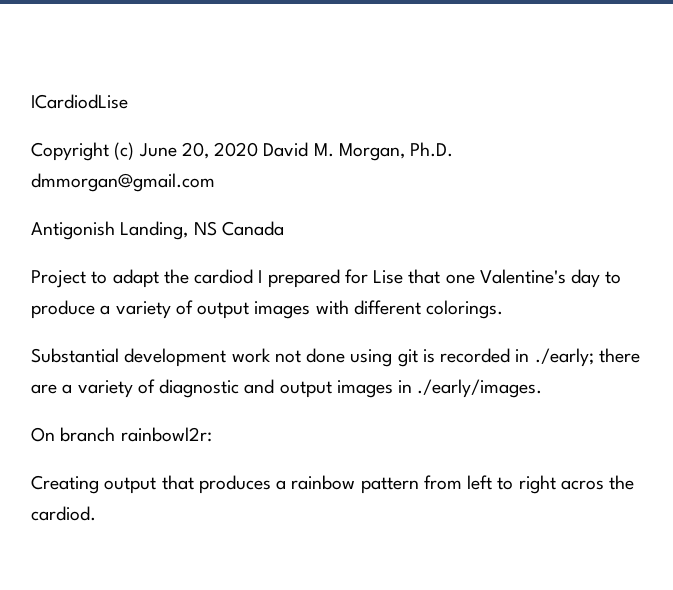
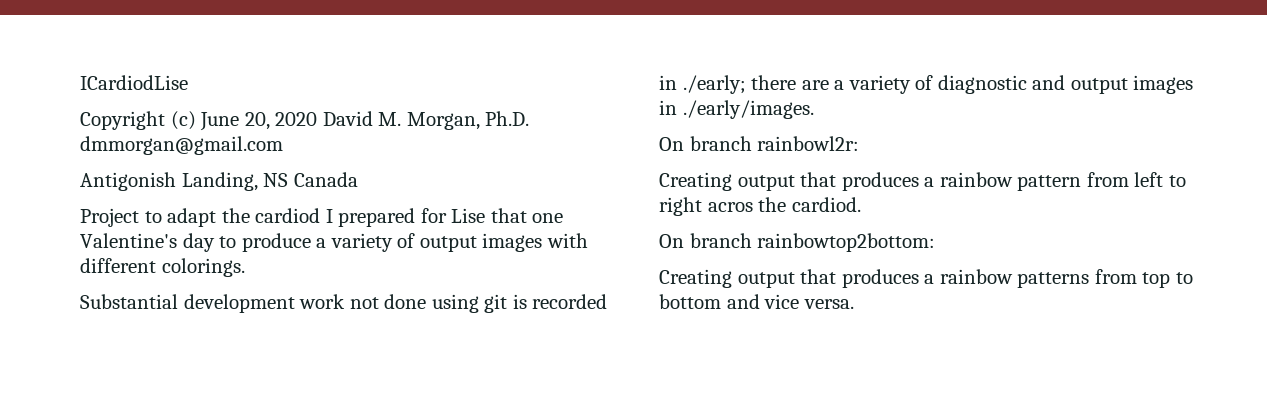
(96, 513) none -> [659,233,936,252] [659,269,1193,288] [659,294,854,309] // On branch rainbowtop2bottom: // Creating output that produces a rainbow patterns from top to bottom and vice versa.

